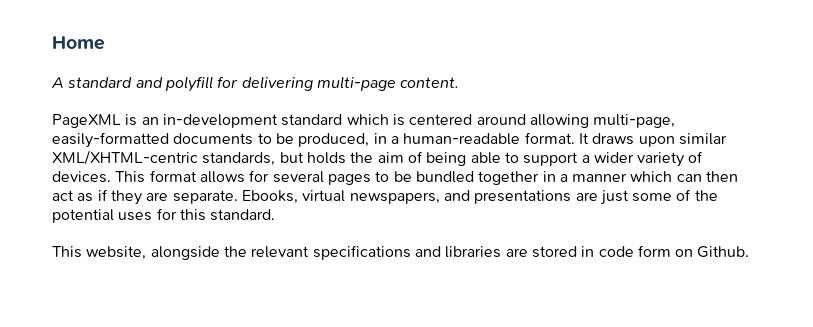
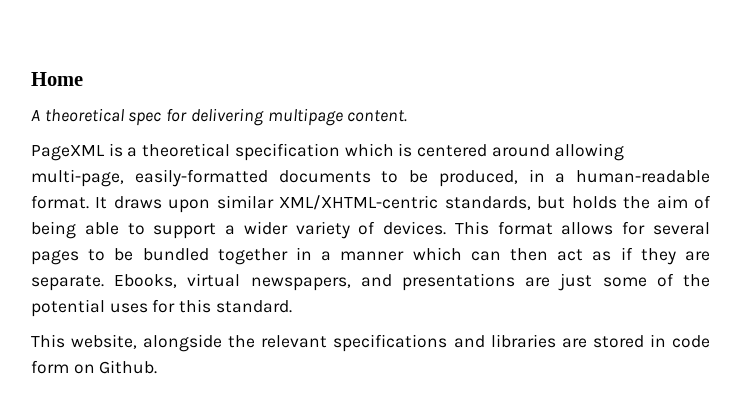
[68,76,213,92] standard and polyfill -> [44,108,162,126] theoretical spec
[316,76,396,91] multi-page -> [267,108,343,126] multipage
[141,114,343,128] an in-development standard -> [127,143,340,161] a theoretical specification

